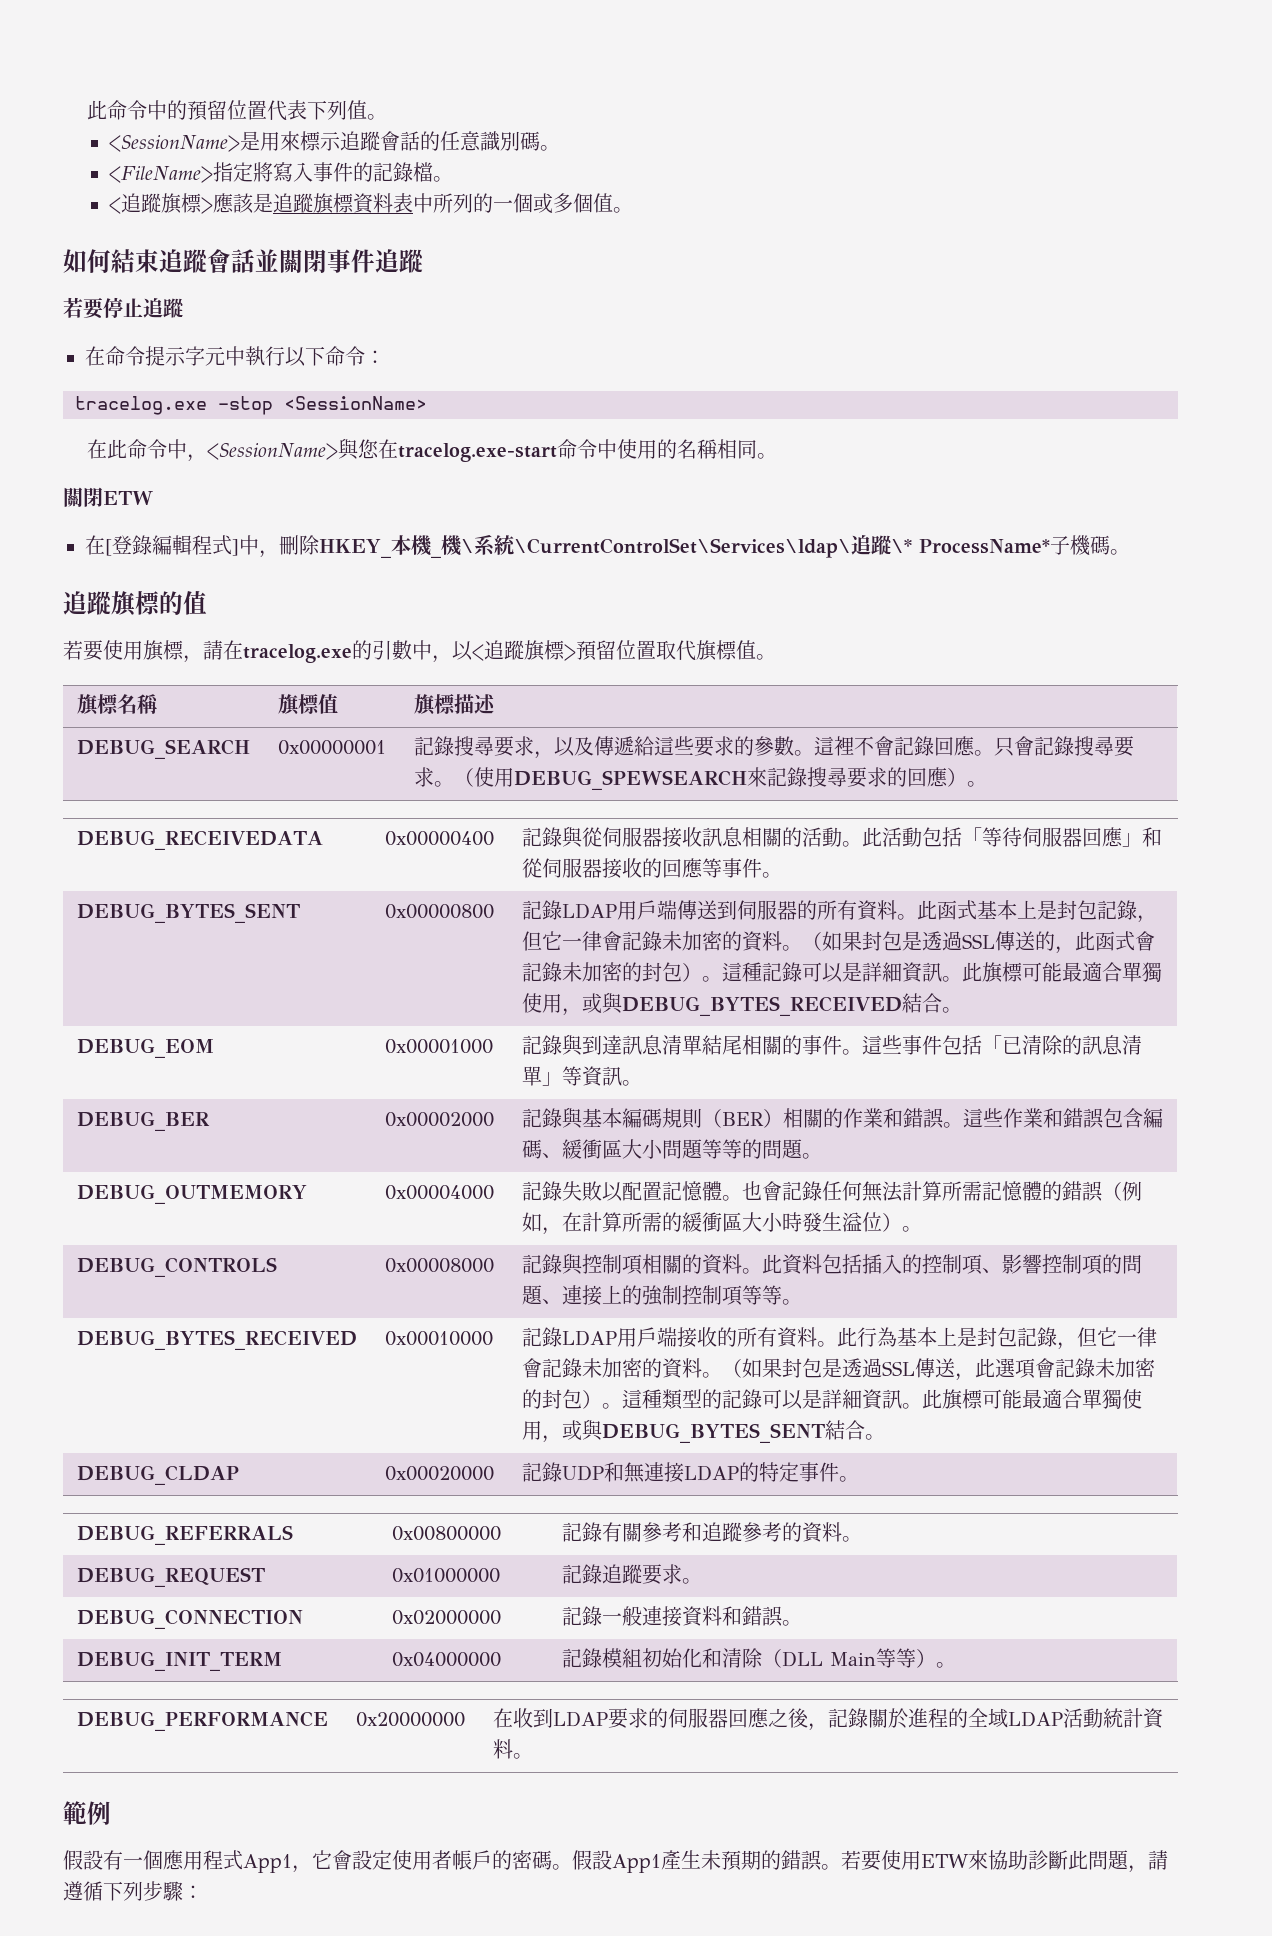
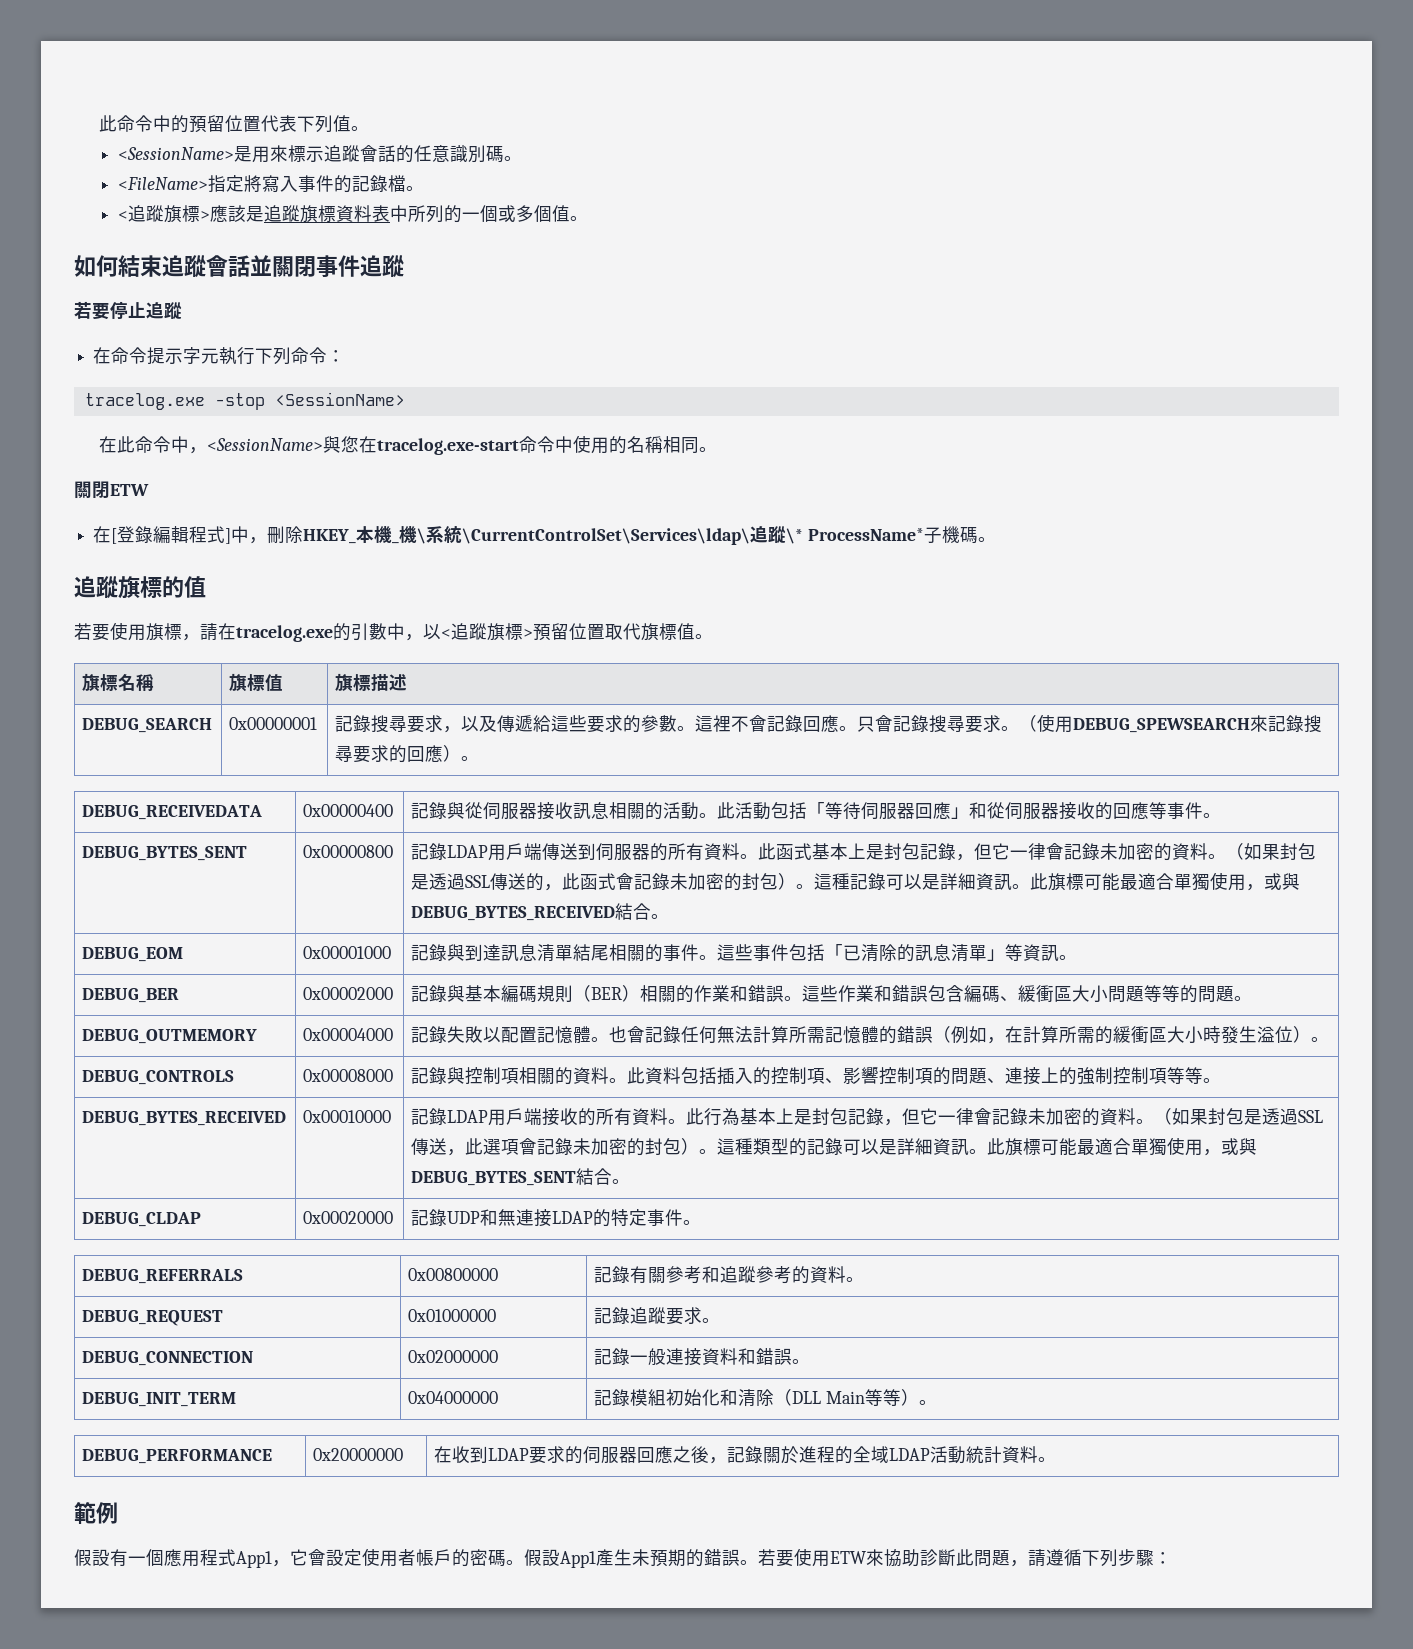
[225,346,325,367] 中執行以下 -> [219,347,292,365] 執行下列

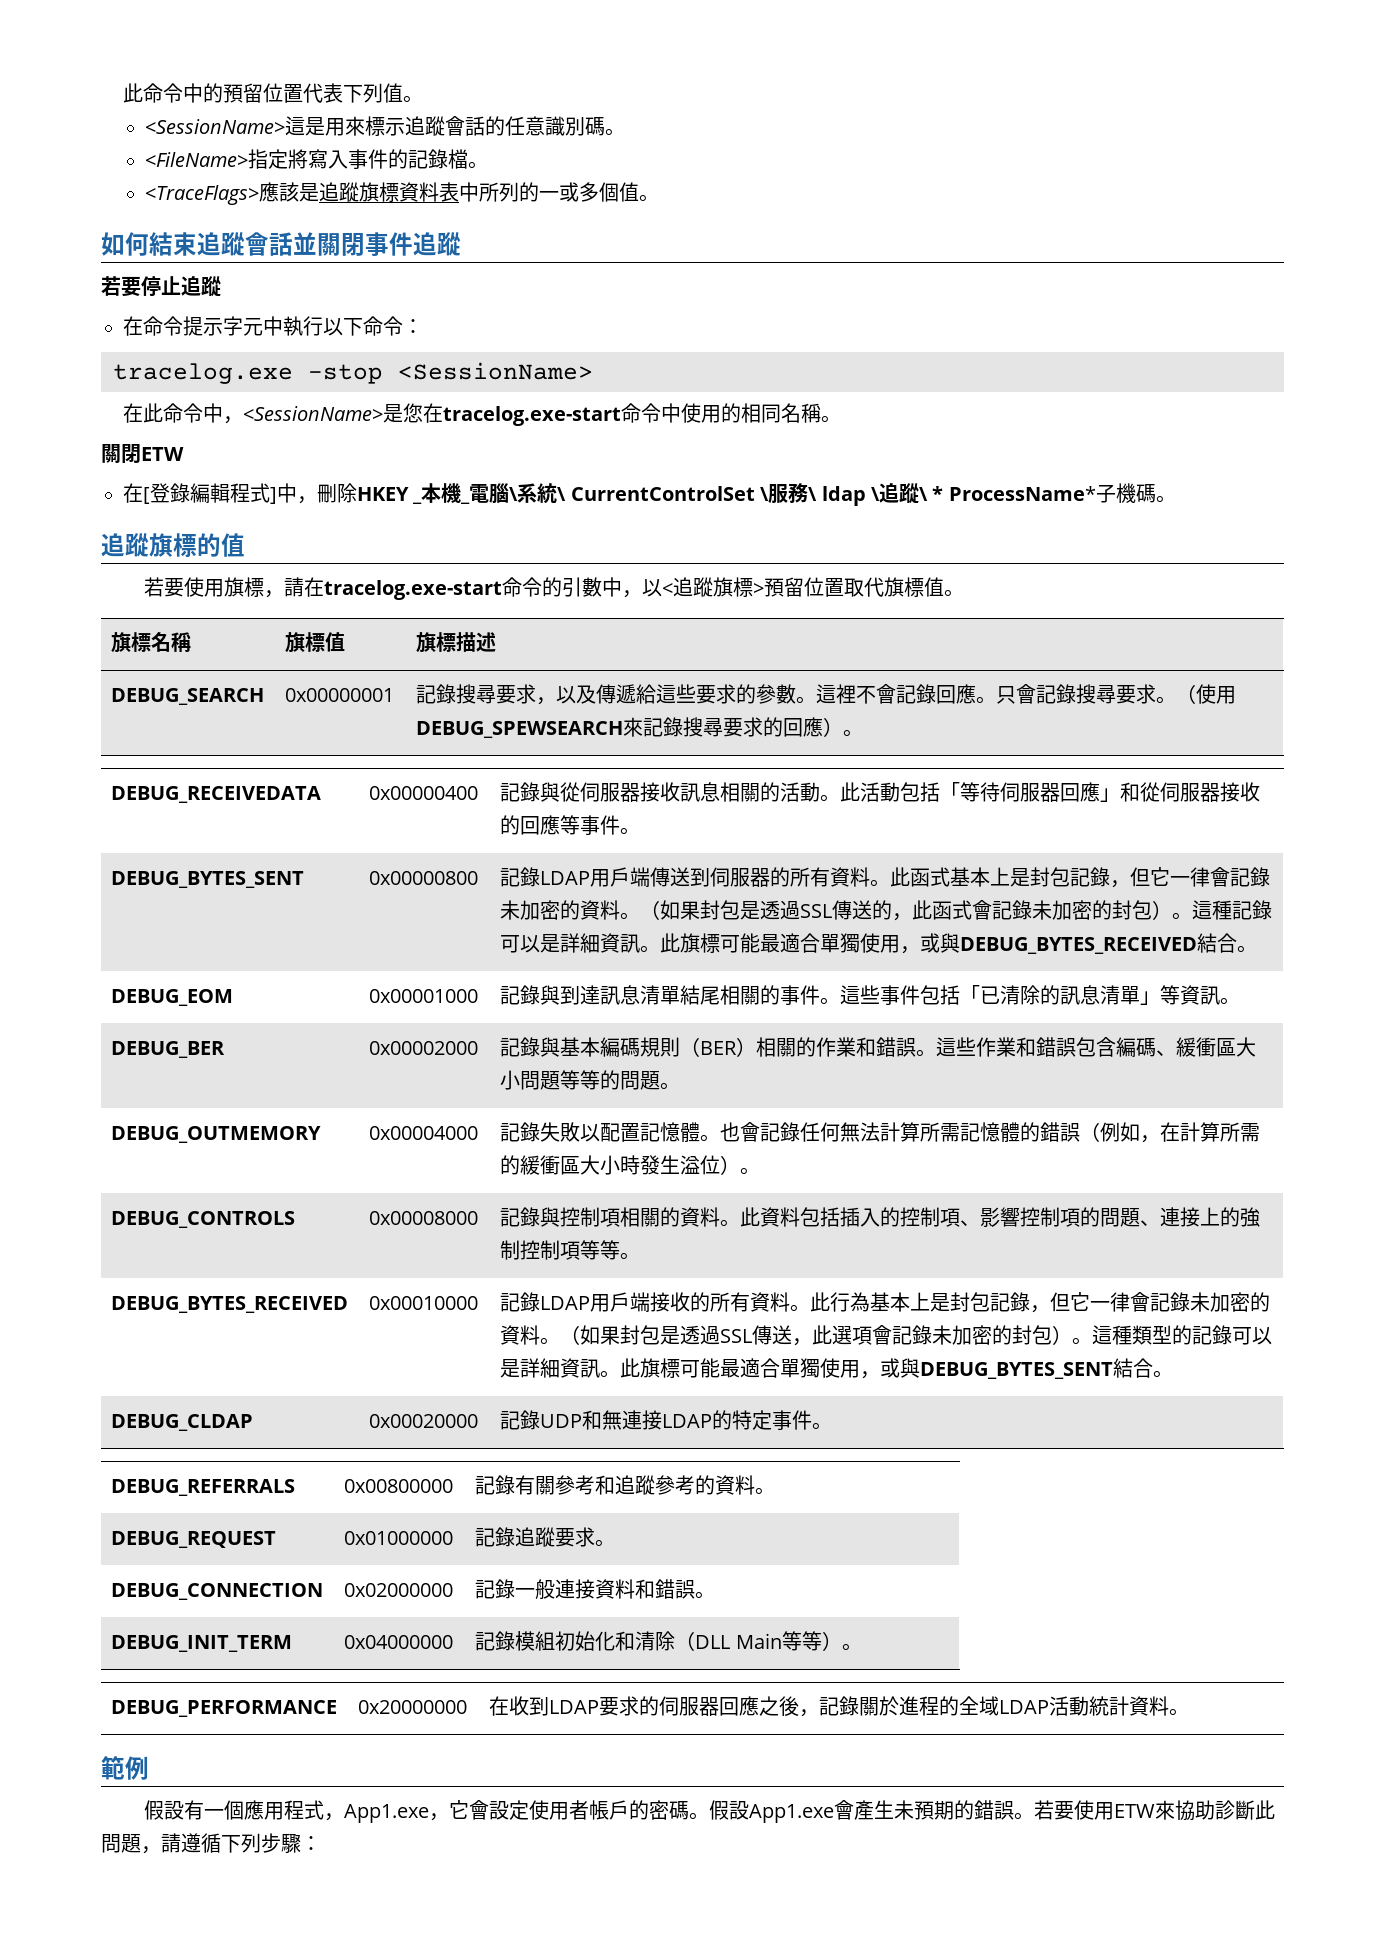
(234, 153) none -> [285,116,306,136] 這
[117,205,210,223] <追蹤旗標> -> [145,185,260,205] <TraceFlags>
[479,205,498,222] 個 -> (560, 195) none
[219,347,292,365] 執行下列 -> [263,316,363,336] 中執行以下
[322,436,341,453] 與 -> [383,404,404,423] 是
[626,436,699,454] 名稱相同 -> [741,403,822,423] 相同名稱
[303,529,357,544] HKEY_ -> [357,487,409,501] [412,501,423,504] HKEY _
[399,526,418,543] 機 -> [469,483,510,503] 電腦
[462,526,804,545] \CurrentControlSet\Services\ldap\追蹤\* -> [557,483,944,506] \ CurrentControlSet \服務\ ldap \追蹤\ *
[236,625,333,642] tracelog.exe -> [324,577,543,600] tracelog.exe-start命令
[236,1551,272,1568] App1 -> [324,1804,430,1823] ，App1.exe
[560,1551,596,1568] App1 -> [749,1800,855,1823] App1.exe會

